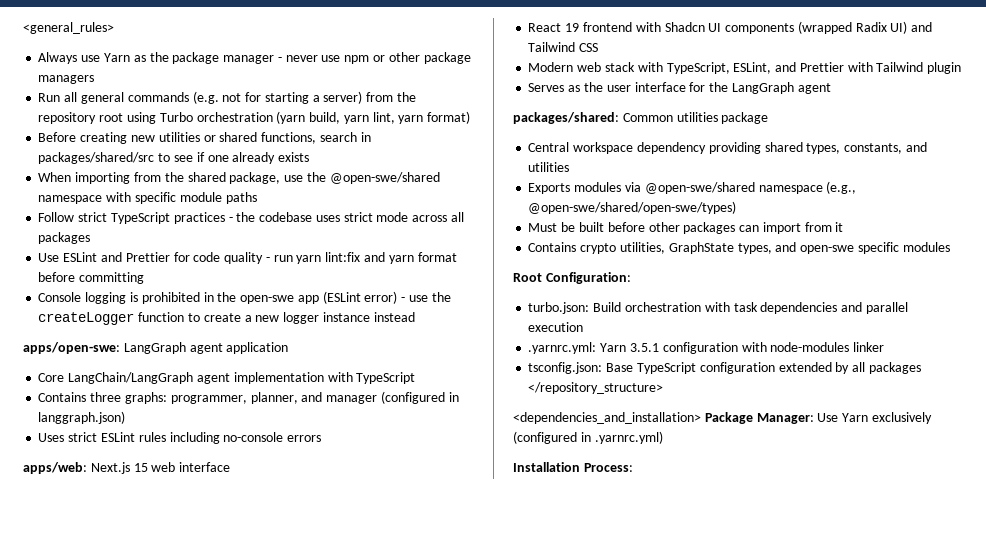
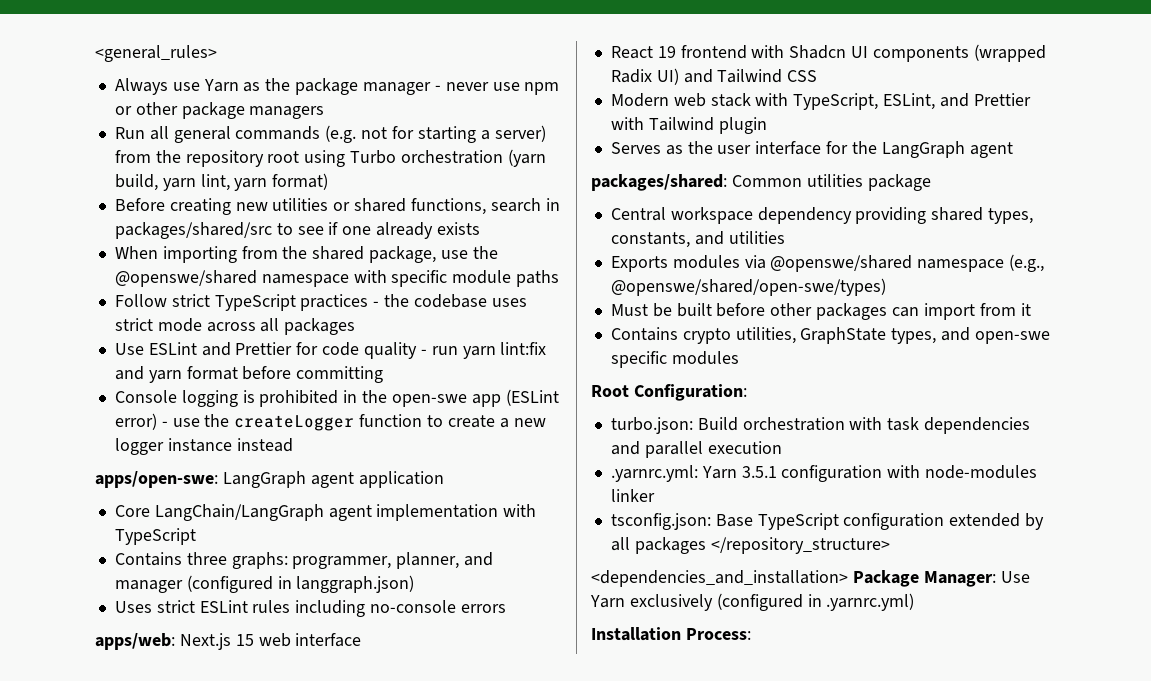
[329,172,440,184] @open-swe/shared -> [114,270,257,287] @openswe/shared
[644,182,755,194] @open-swe/shared -> [770,255,913,272] @openswe/shared
[528,201,737,214] @open-swe/shared/open-swe/types) -> [610,278,886,296] @openswe/shared/open-swe/types)

